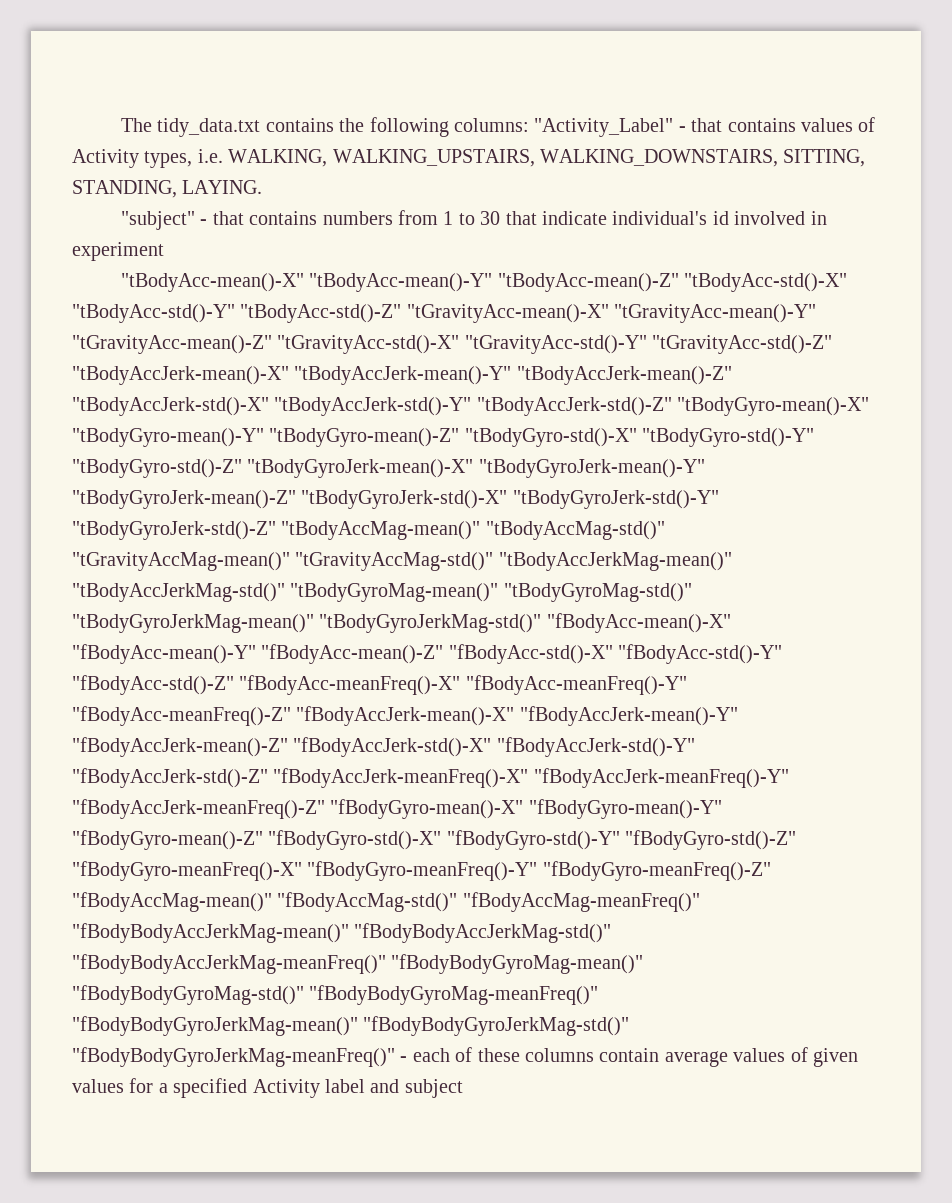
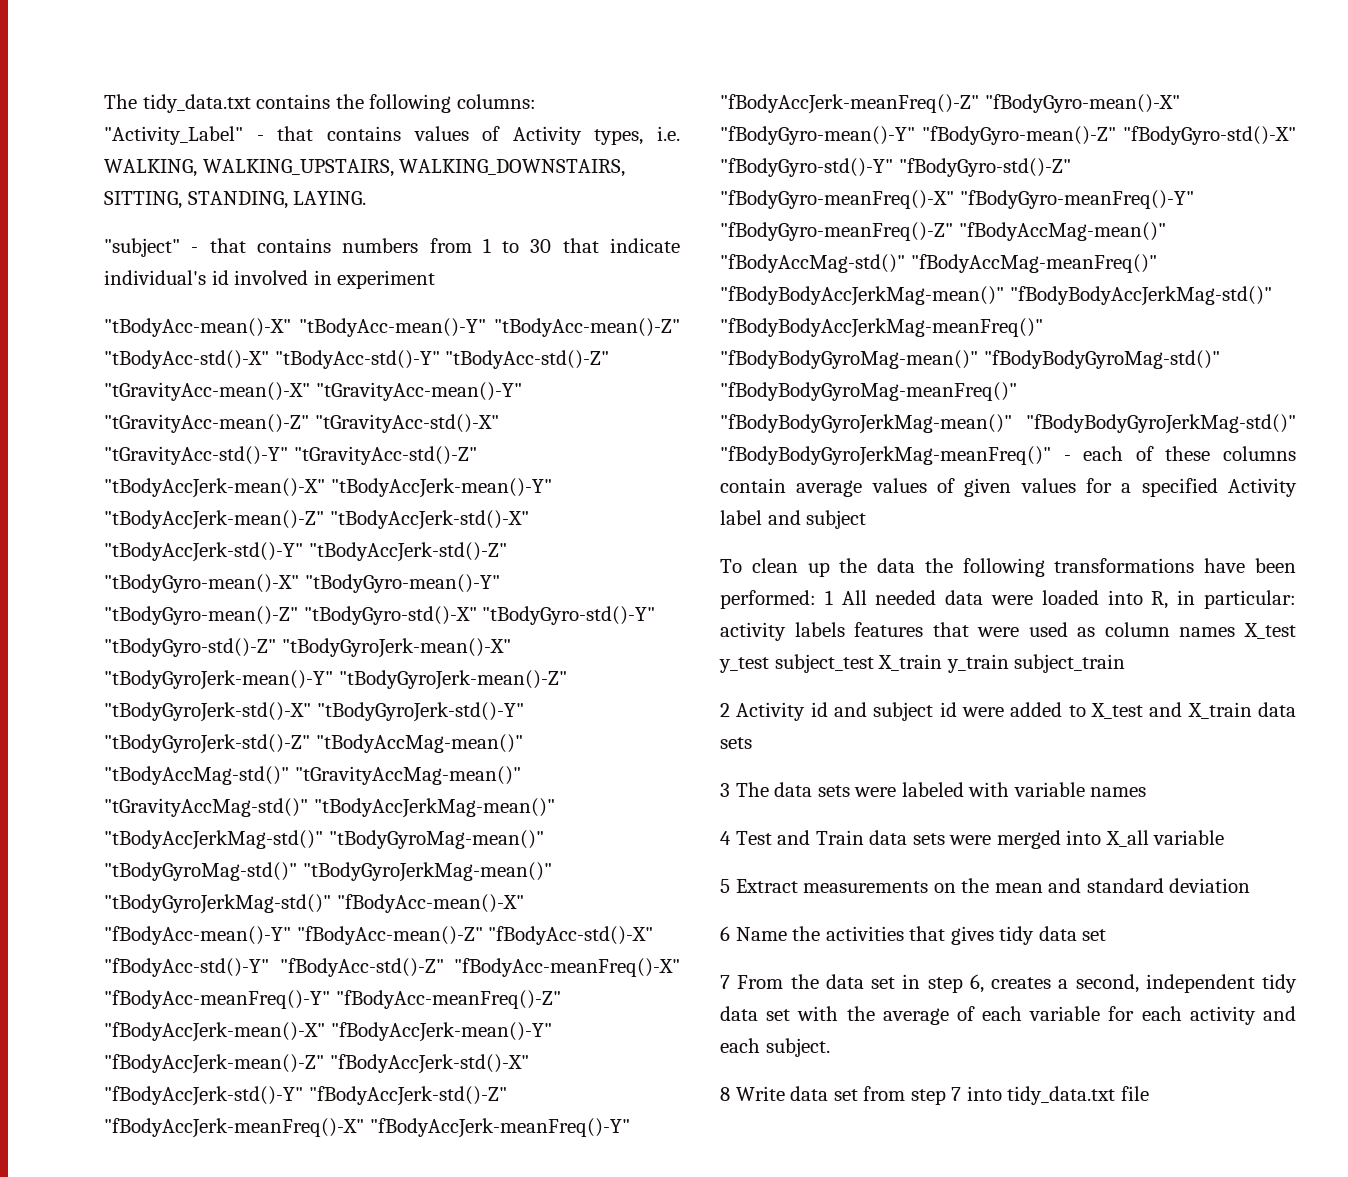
(463, 1088) none -> [720,558,1296,577] [720,590,1296,609] [720,622,1296,641] [719,654,1126,673] [720,702,1296,721] [720,737,752,749] [720,782,1147,797] [720,830,1225,849] [720,878,1251,893] [720,926,1107,945] [720,974,1297,993] [720,1006,1296,1025] [720,1038,830,1057] [720,1086,1149,1105] // To clean up the data the following transformations have been performed: 1 All needed data were loaded into R, in particular: activity labels features that were used as column names X_test y_test subject_test X_train y_train subject_train // 2 Activity id and subject id were added to X_test and X_train data sets // 3 The data sets were labeled with variable names // 4 Test and Train data sets were merged into X_all variable // 5 Extract measurements on the mean and standard deviation // 6 Name the activities that gives tidy data set // 7 From the data set in step 6, creates a second, independent tidy data set with the average of each variable for each activity and each subject. // 8 Write data set from step 7 into tidy_data.txt file

